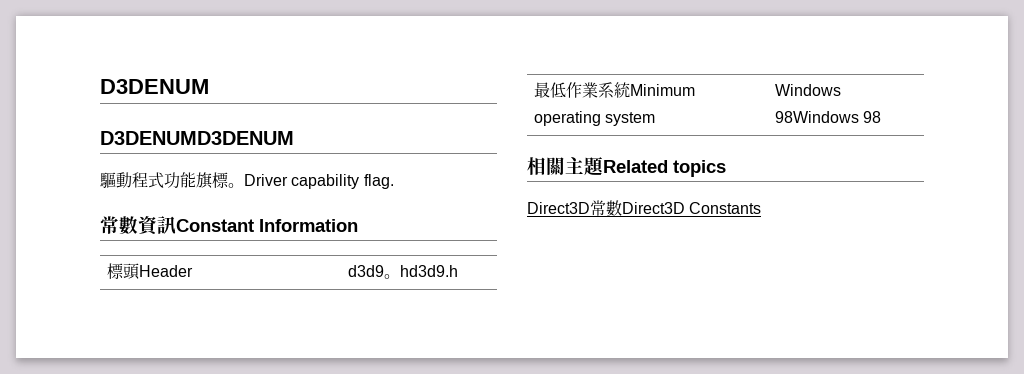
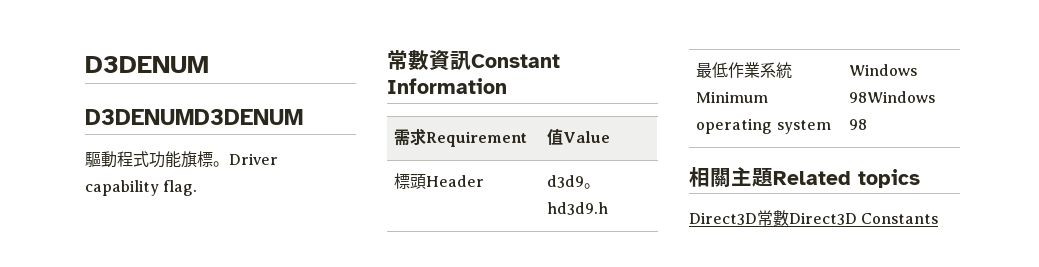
(358, 225) none -> [394,128,528,147] [547,129,611,145] // 需求Requirement | 值Value

